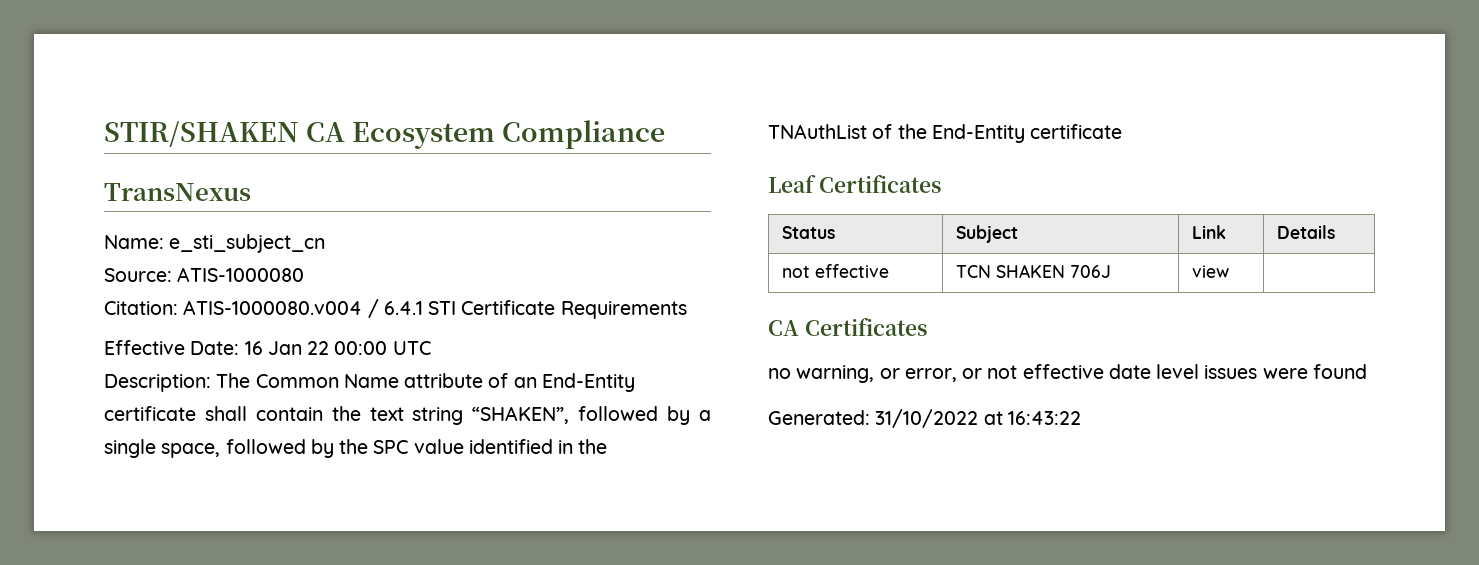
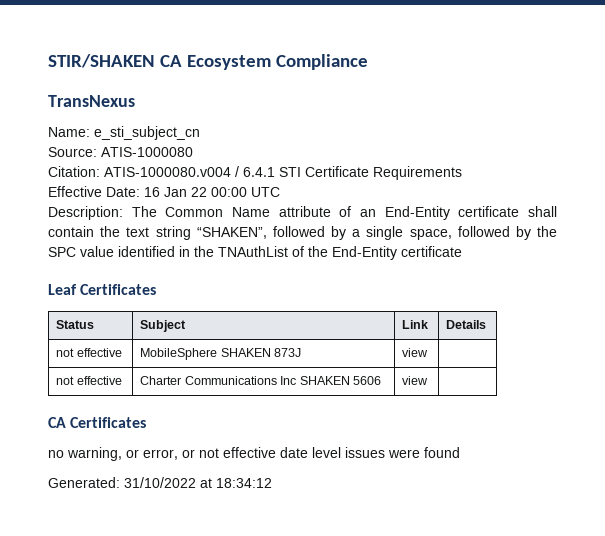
[956,264,1112,278] TCN SHAKEN 706J -> [140,348,302,360] [402,348,429,357] [56,376,122,385] [140,376,381,385] MobileSphere SHAKEN 873J | view | // not effective | Charter Communications Inc SHAKEN 5606
[1007,411,1081,425] 16:43:22 -> [216,478,272,488] 18:34:12

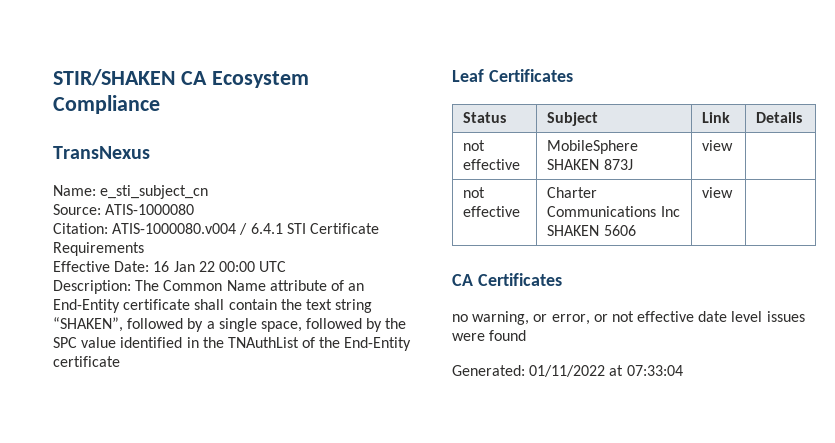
[124,477,272,488] 31/10/2022 at 18:34:12 -> [529,365,683,377] 01/11/2022 at 07:33:04

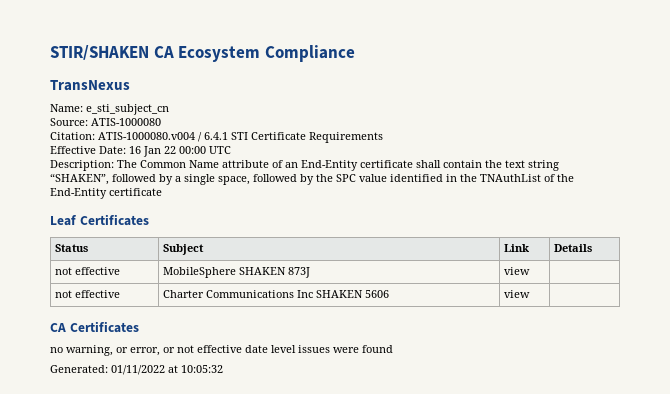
[626,365,683,376] 07:33:04 -> [181,365,223,373] 10:05:32

